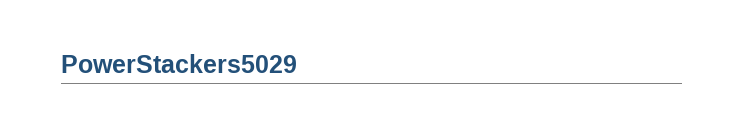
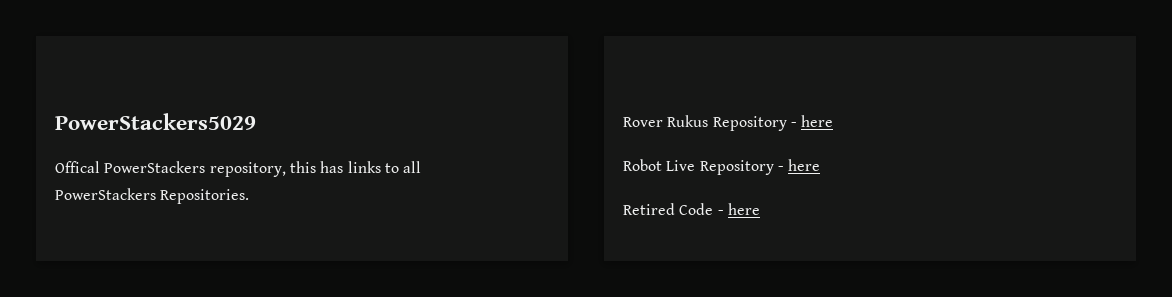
(297, 63) none -> [55,161,422,177] [55,188,250,204] [623,115,834,131] [623,159,821,175] [623,203,760,215] // Offical PowerStackers repository, this has links to all PowerStackers Repositories. // Rover Rukus Repository - here // Robot Live Repository - here // Retired Code - here

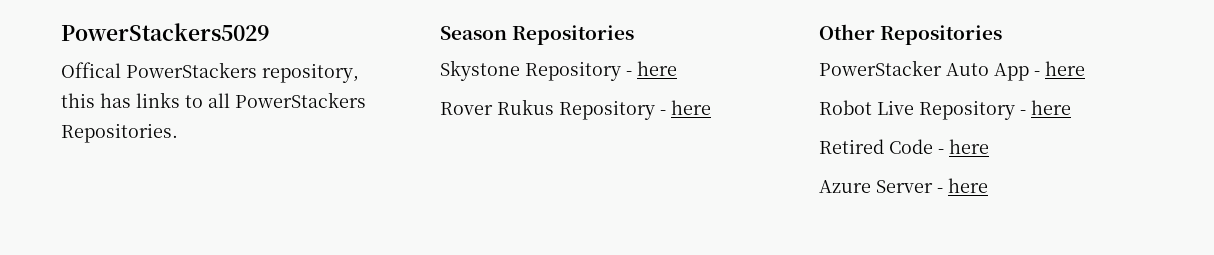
(250, 196) none -> [440,25,635,45] [440,60,677,81] // Season Repositories // Skystone Repository - here
(834, 121) none -> [819,24,1003,45] [819,60,1085,81] // Other Repositories // PowerStacker Auto App - here
(760, 209) none -> [819,178,988,193] // Azure Server - here

